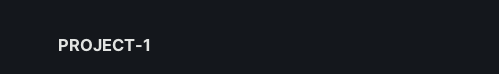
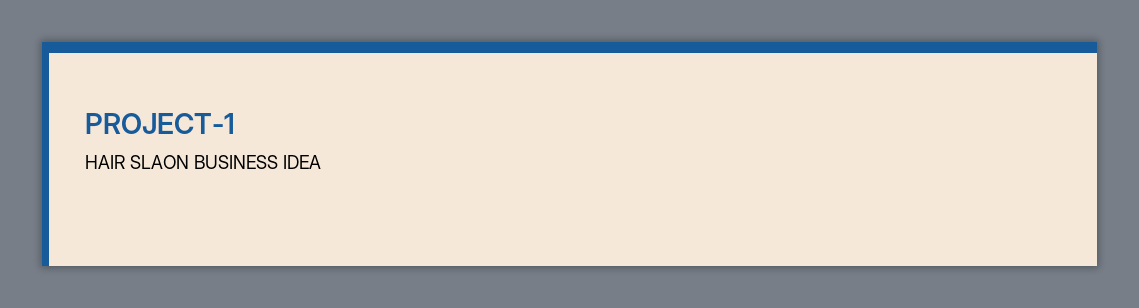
(151, 45) none -> [85,155,321,169] // HAIR SLAON BUSINESS IDEA

